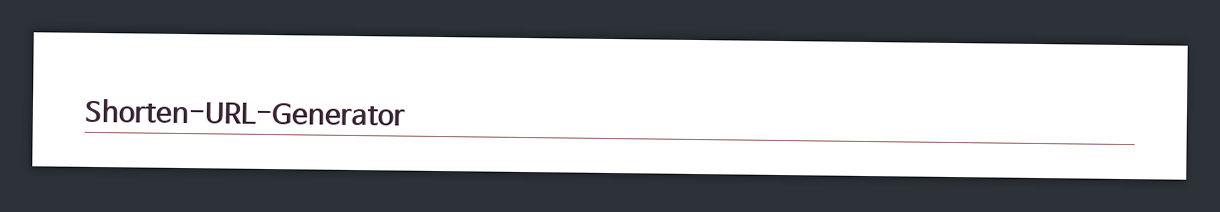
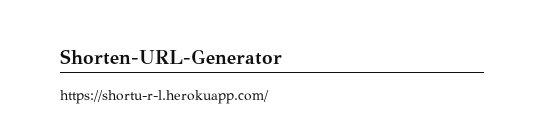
(406, 112) none -> [60,90,269,104] // https://shortu-r-l.herokuapp.com/

